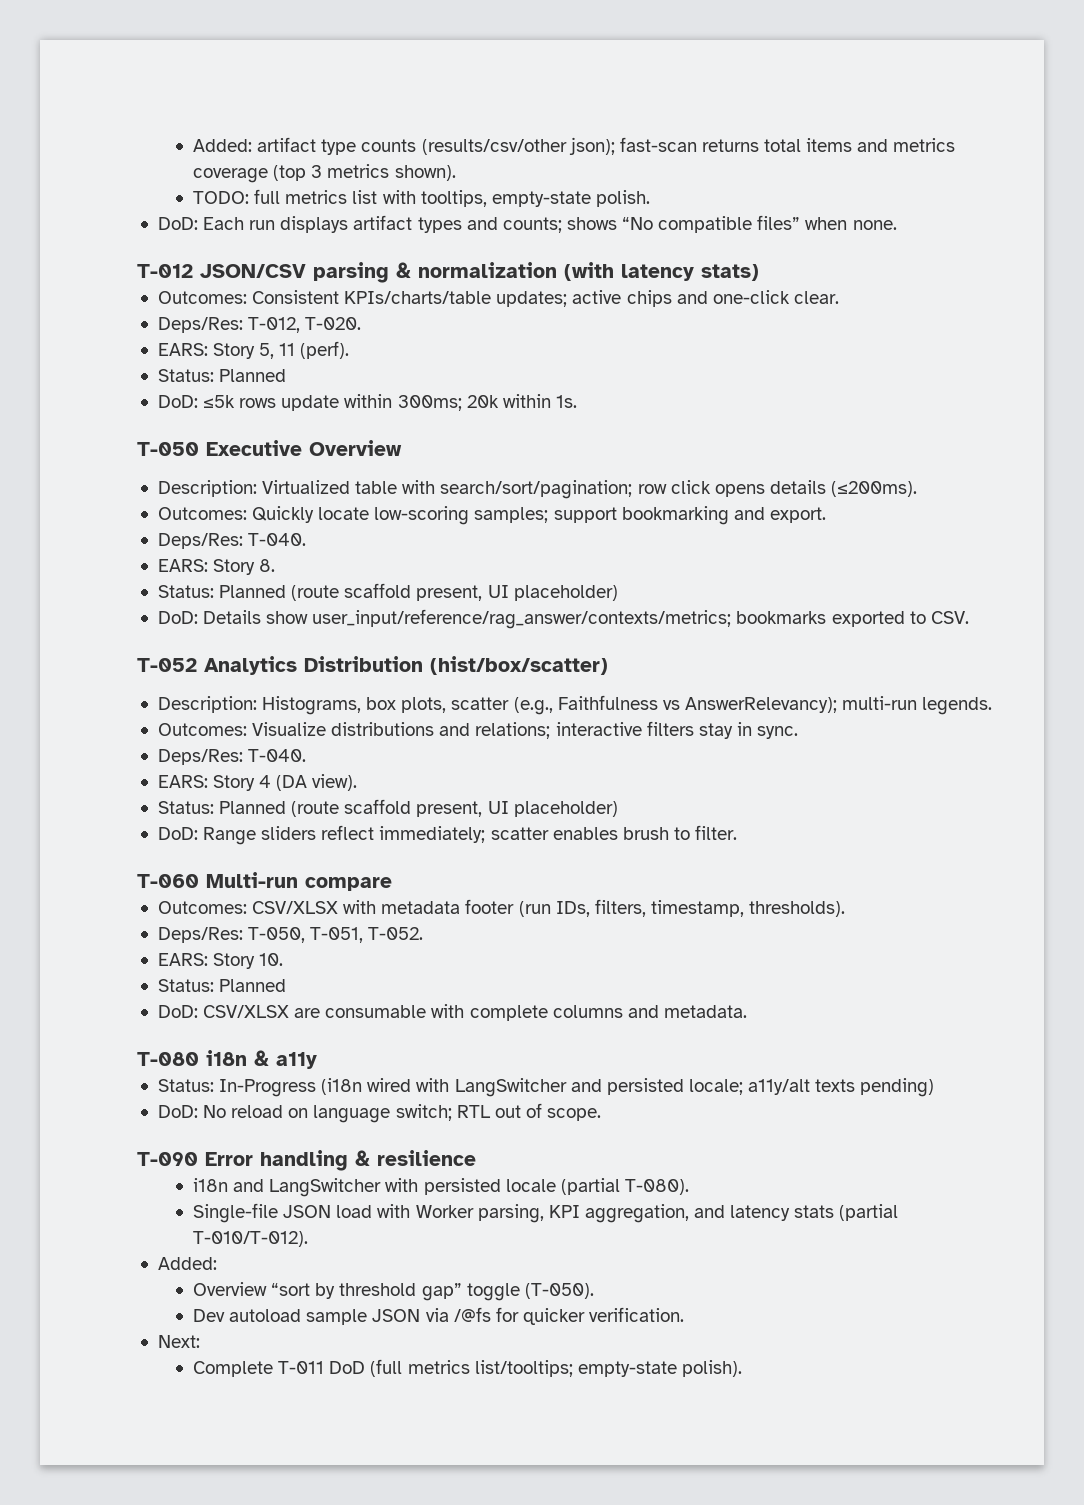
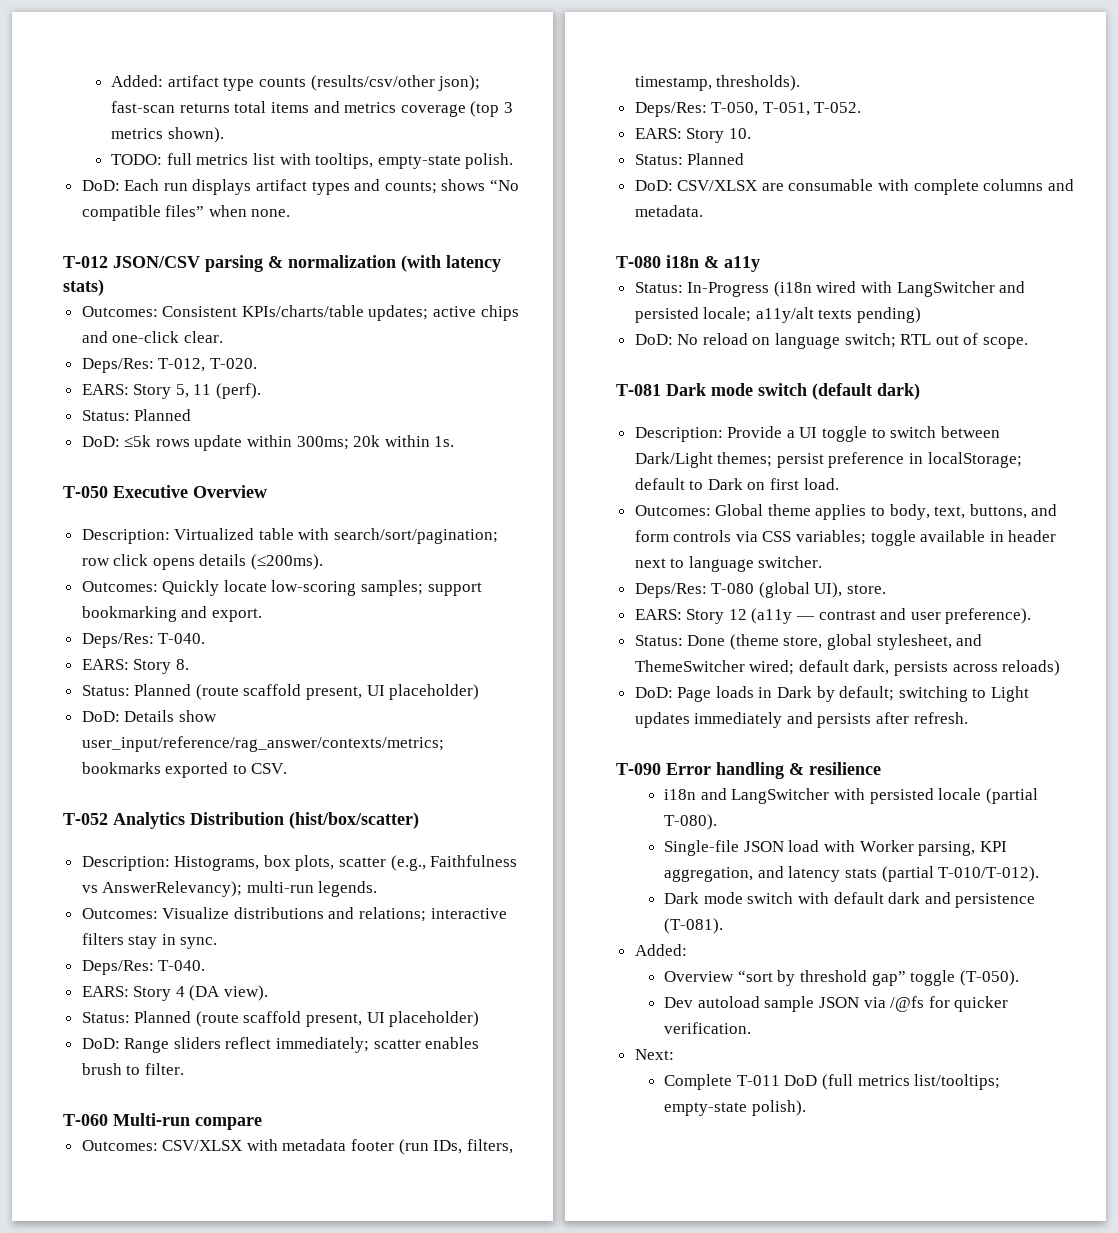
(602, 1114) none -> [616,383,920,400] [634,426,1000,442] [634,452,1022,468] [634,478,839,490] [634,504,1058,520] [634,530,1057,546] [634,556,823,572] [634,582,887,598] [634,608,1032,624] [634,634,983,650] [634,660,1061,676] [634,686,1030,702] [634,712,968,728] // T-081 Dark mode switch (default dark) // Description: Provide a UI toggle to switch between Dark/Light themes; persist preference in localStorage; default to Dark on first load. // Outcomes: Global theme applies to body, text, buttons, and form controls via CSS variables; toggle available in header next to language switcher. // Deps/Res: T-080 (global UI), store. // EARS: Story 12 (a11y — contrast and user preference). // Status: Done (theme store, global stylesheet, and ThemeSwitcher wired; default dark, persists across reloads) // DoD: Page loads in Dark by default; switching to Light updates immediately and persists after refresh.
(308, 1239) none -> [664,892,1036,908] [664,918,724,934] // Dark mode switch with default dark and persistence (T-081).

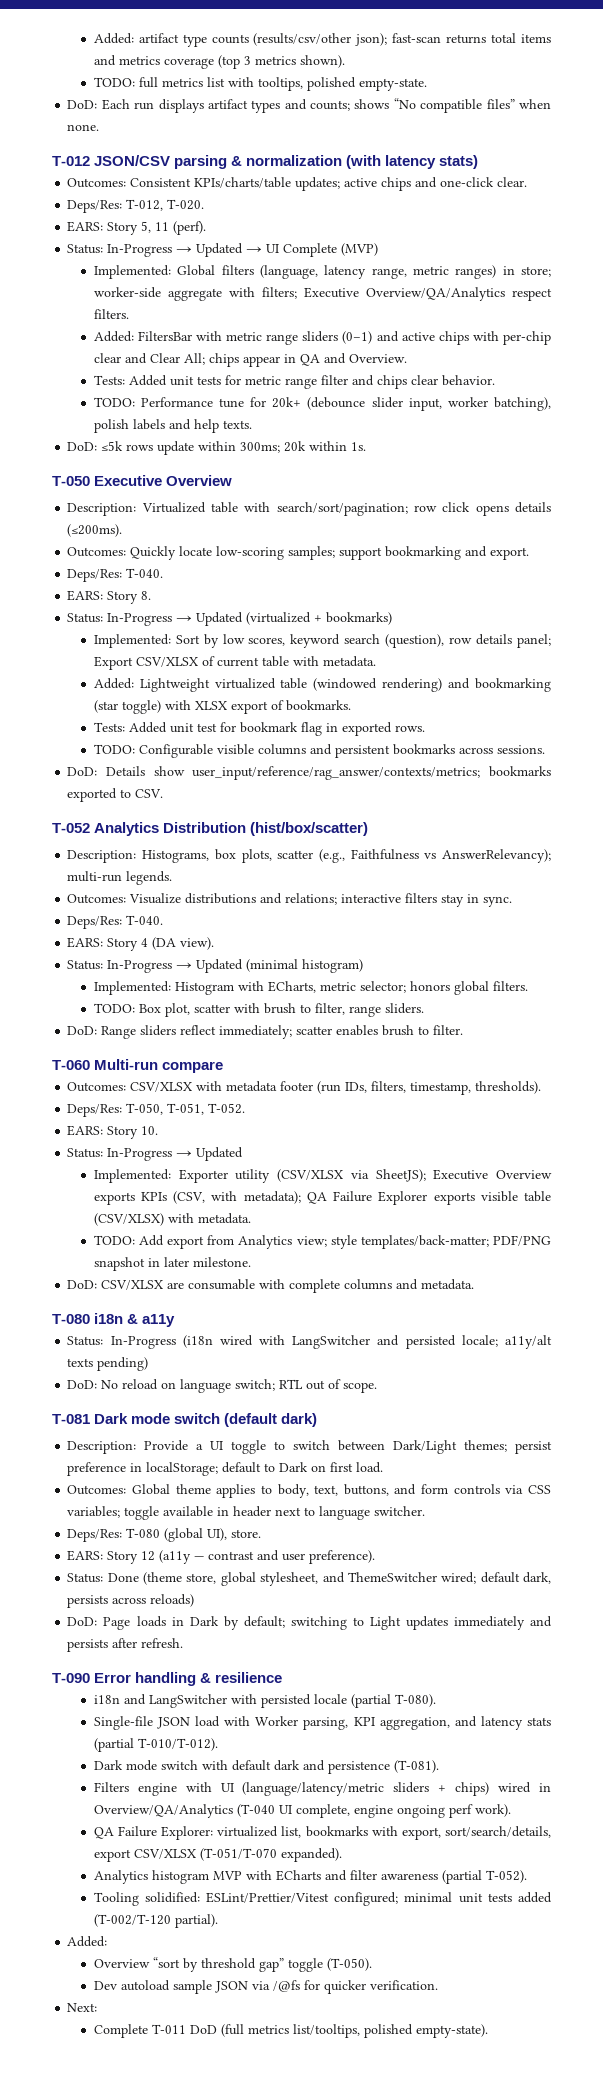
[377,153,514,169] empty-state polish. -> [306,77,427,91] polished empty-state.
[134,409,192,421] Planned -> [107,243,379,257] [93,265,552,279] [93,287,552,301] [93,309,129,319] [93,331,551,345] [93,353,407,367] [93,375,495,389] [93,397,551,411] [93,419,252,433] In-Progress → Updated → UI Complete (MVP) // Implemented: Global filters (language, latency range, metric ranges) in store; worker-side aggregate with filters; Executive Overview/QA/Analytics respect filters. // Added: FiltersBar with metric range sliders (0–1) and active chips with per-chip clear and Clear All; chips appear in QA and Overview. // Tests: Added unit tests for metric range filter and chips clear behavior. // TODO: Performance tune for 20k+ (debounce slider input, worker batching), polish labels and help texts.
[134,684,480,700] Planned (route scaffold present, UI placeholder) -> [107,612,393,626] [93,634,551,648] [93,656,376,670] [93,678,551,692] [93,700,351,714] [93,722,425,736] [93,744,545,758] In-Progress → Updated (virtualized + bookmarks) // Implemented: Sort by low scores, keyword search (question), row details panel; Export CSV/XLSX of current table with metadata. // Added: Lightweight virtualized table (windowed rendering) and bookmarking (star toggle) with XLSX export of bookmarks. // Tests: Added unit test for bookmark flag in exported rows. // TODO: Configurable visible columns and persistent bookmarks across sessions.
[134,1011,480,1027] Planned (route scaffold present, UI placeholder) -> [107,959,364,973] [93,981,528,995] [93,1003,424,1017] In-Progress → Updated (minimal histogram) // Implemented: Histogram with ECharts, metric selector; honors global filters. // TODO: Box plot, scatter with brush to filter, range sliders.
[687,153,745,165] Planned -> [107,1147,244,1161] [93,1169,552,1183] [93,1191,551,1205] [93,1213,251,1226] [93,1235,551,1249] [93,1257,251,1271] In-Progress → Updated // Implemented: Exporter utility (CSV/XLSX via SheetJS); Executive Overview exports KPIs (CSV, with metadata); QA Failure Explorer exports visible table (CSV/XLSX) with metadata. // TODO: Add export from Analytics view; style templates/back-matter; PDF/PNG snapshot in later milestone.
(724, 926) none -> [93,1782,551,1796] [93,1804,511,1818] [93,1826,551,1840] [93,1848,342,1862] [93,1870,527,1884] [93,1892,553,1906] [93,1914,218,1928] // Filters engine with UI (language/latency/metric sliders + chips) wired in Overview/QA/Analytics (T-040 UI complete, engine ongoing perf work). // QA Failure Explorer: virtualized list, bookmarks with export, sort/search/details, export CSV/XLSX (T-051/T-070 expanded). // Analytics histogram MVP with ECharts and filter awareness (partial T-052). // Tooling solidified: ESLint/Prettier/Vitest configured; minimal unit tests added (T-002/T-120 partial).
[914,1074,1001,1090] [664,1100,806,1116] list/tooltips; empty-state polish). -> [292,2024,488,2038] list/tooltips, polished empty-state).

